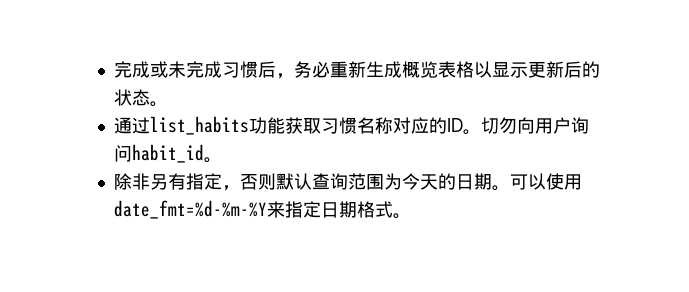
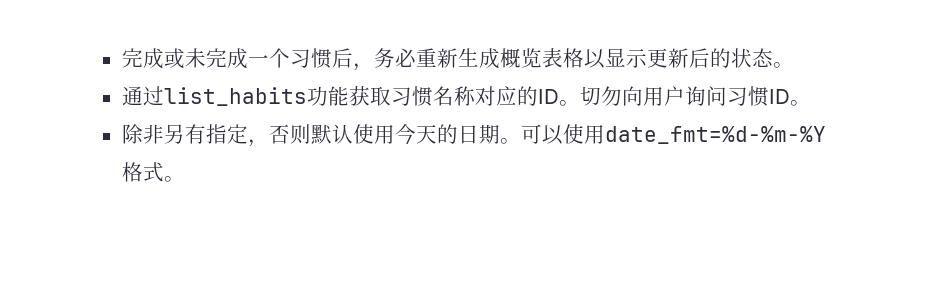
(222, 69) none -> [247,48,290,68] 一个
[131,144,204,163] habit_id -> [726,86,790,107] 习惯ID
[311,173,402,190] 查询范围为 -> [352,124,395,144] 使用
[266,201,357,218] 来指定日期 -> (826, 135) none

